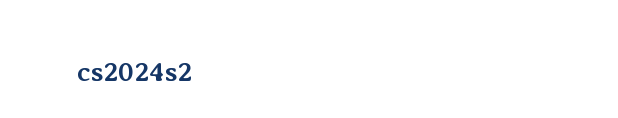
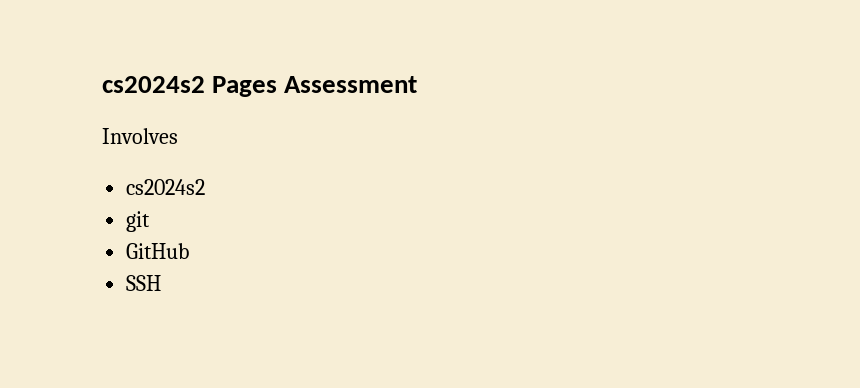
[77,63,192,81] cs2024s2 -> [102,76,418,97] [102,128,178,144] [126,179,206,195] [126,211,151,232] [126,243,190,259] [126,275,162,291] cs2024s2 Pages Assessment // Involves // cs2024s2 // git // GitHub // SSH

